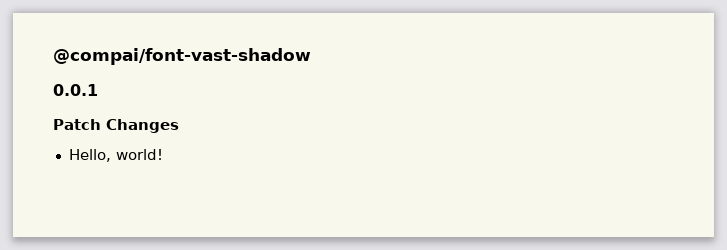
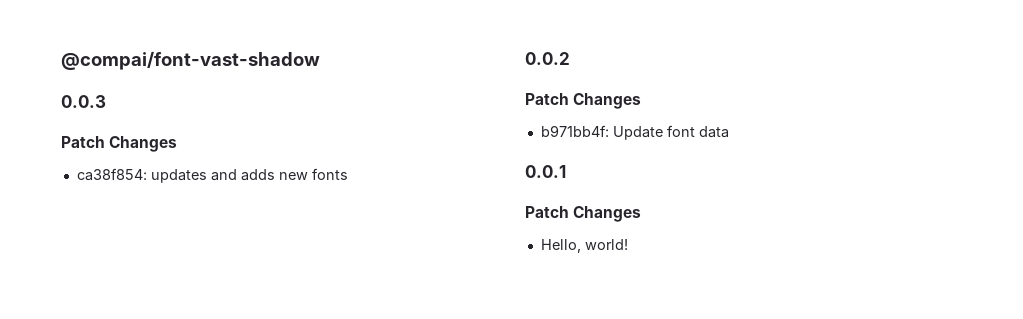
(311, 56) none -> [61,95,106,108] [61,136,178,152] [76,168,348,183] [525,52,570,65] [525,93,642,109] [540,125,729,140] // 0.0.3 // Patch Changes // ca38f854: updates and adds new fonts // 0.0.2 // Patch Changes // b971bb4f: Update font data

